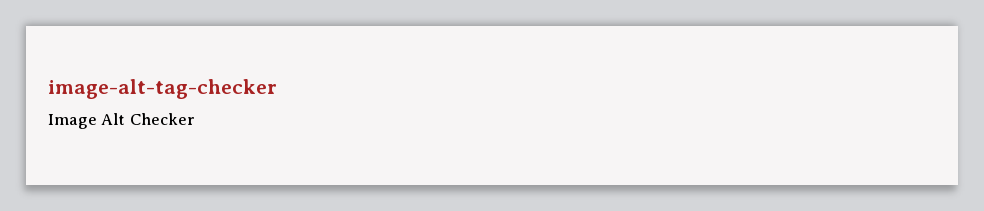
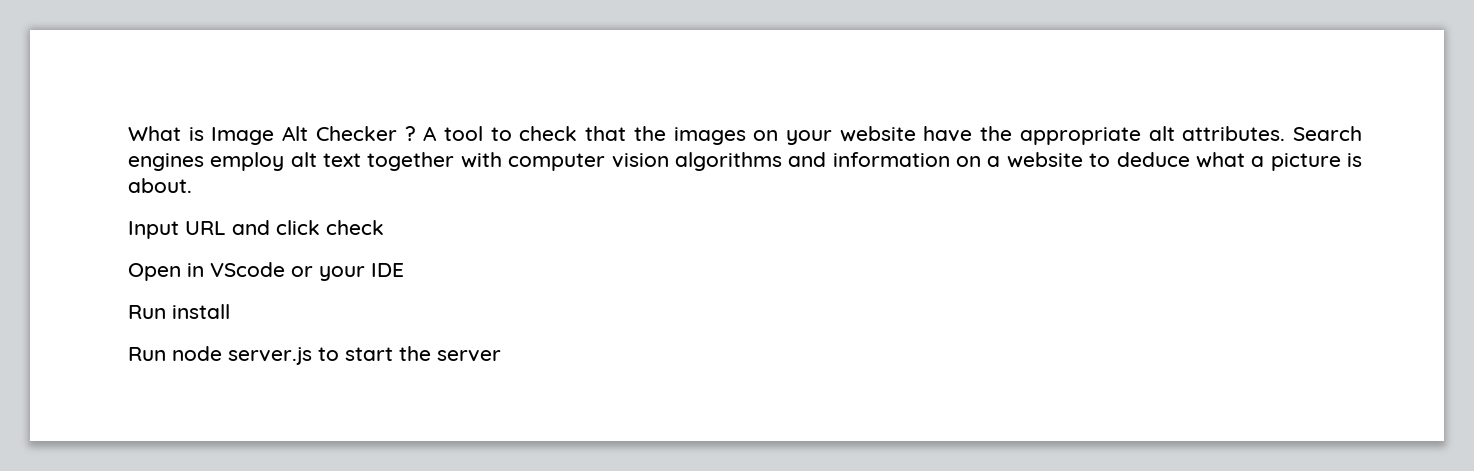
[48,79,277,99] image-alt-tag-checker // -> [128,126,204,141] What is
(195, 119) none -> [404,126,1362,145] [128,152,1363,171] [128,178,192,193] [128,220,384,239] [128,262,404,281] [128,304,230,319] [128,346,501,365] ? A tool to check that the images on your website have the appropriate alt attributes. Search engines employ alt text together with computer vision algorithms and information on a website to deduce what a picture is about. // Input URL and click check // Open in VScode or your IDE // Run install // Run node server.js to start the server

